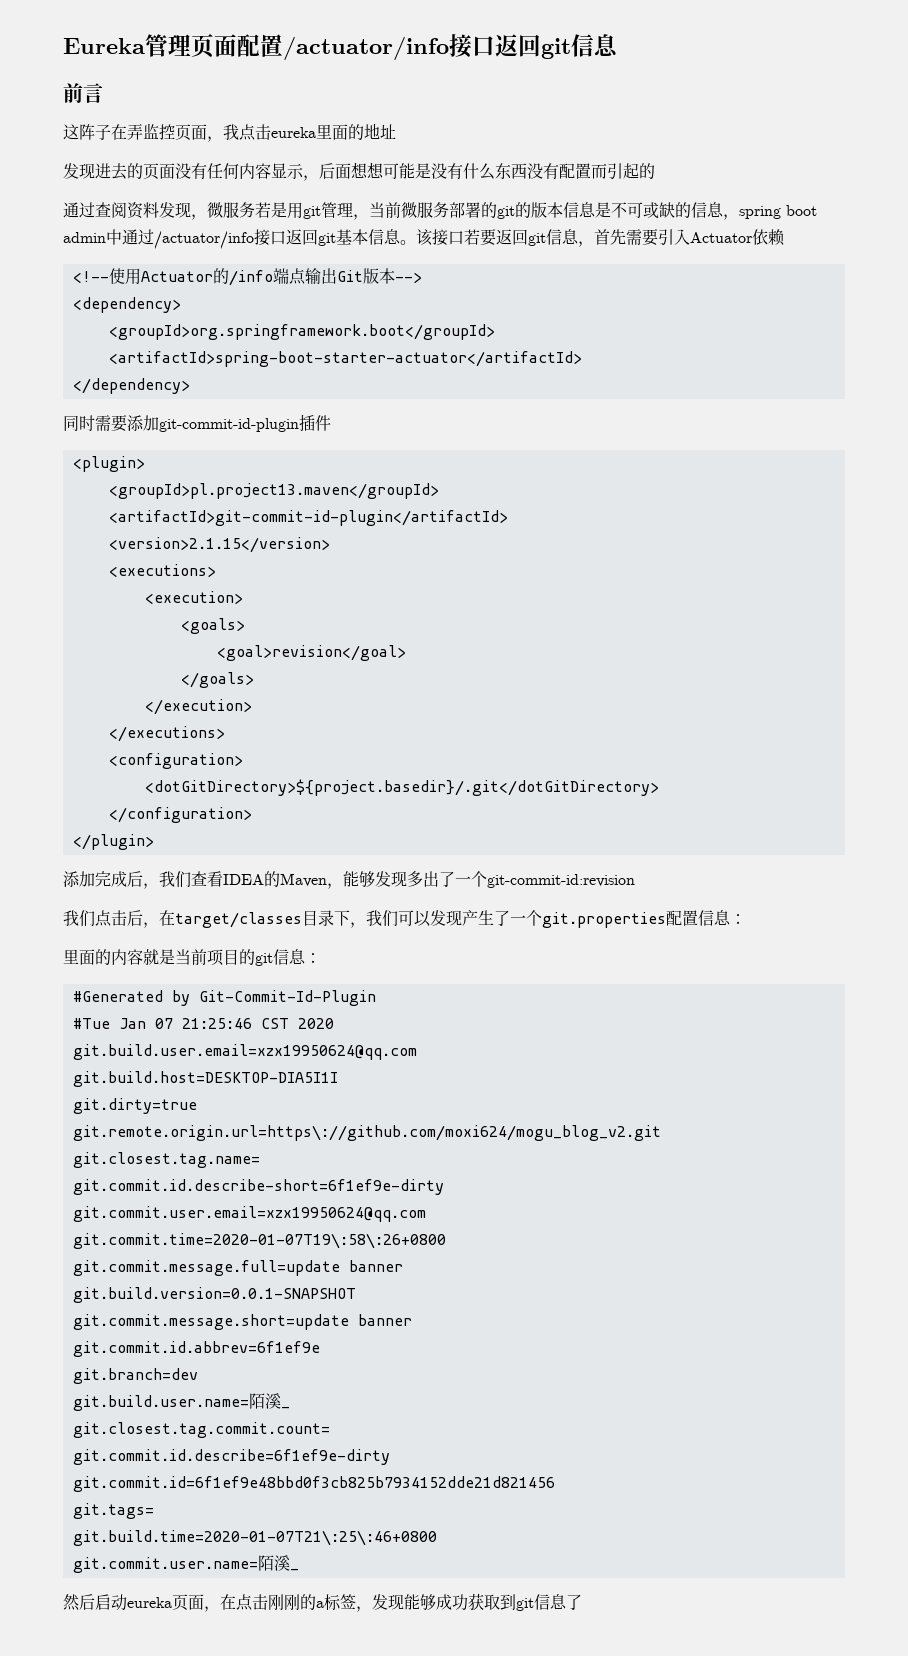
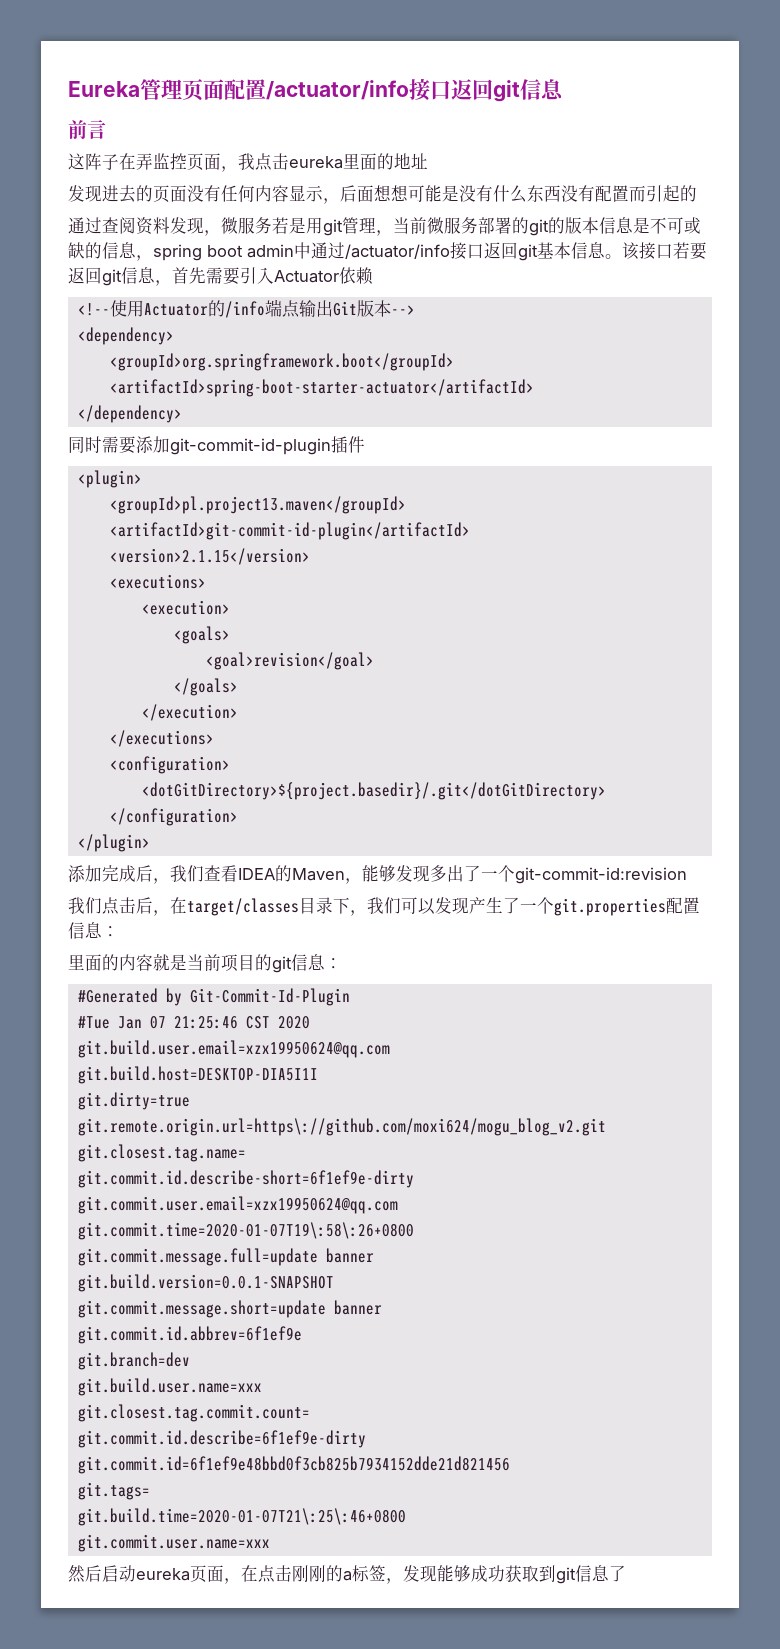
[72,1393,290,1411] git.build.user.name=陌溪_ -> [77,1378,262,1396] git.build.user.name=xxx
[72,1555,299,1573] git.commit.user.name=陌溪_ -> [77,1534,270,1552] git.commit.user.name=xxx

